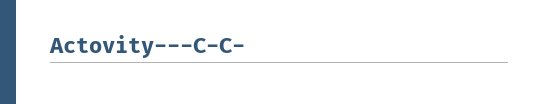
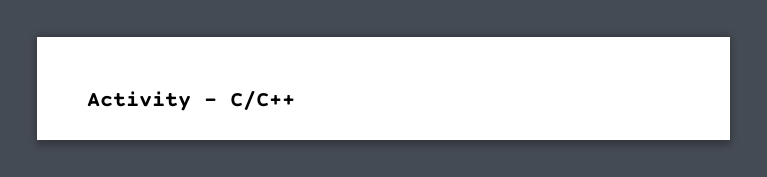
[49,35,245,58] Actovity---C-C- -> [87,90,295,111] Activity - C/C++

